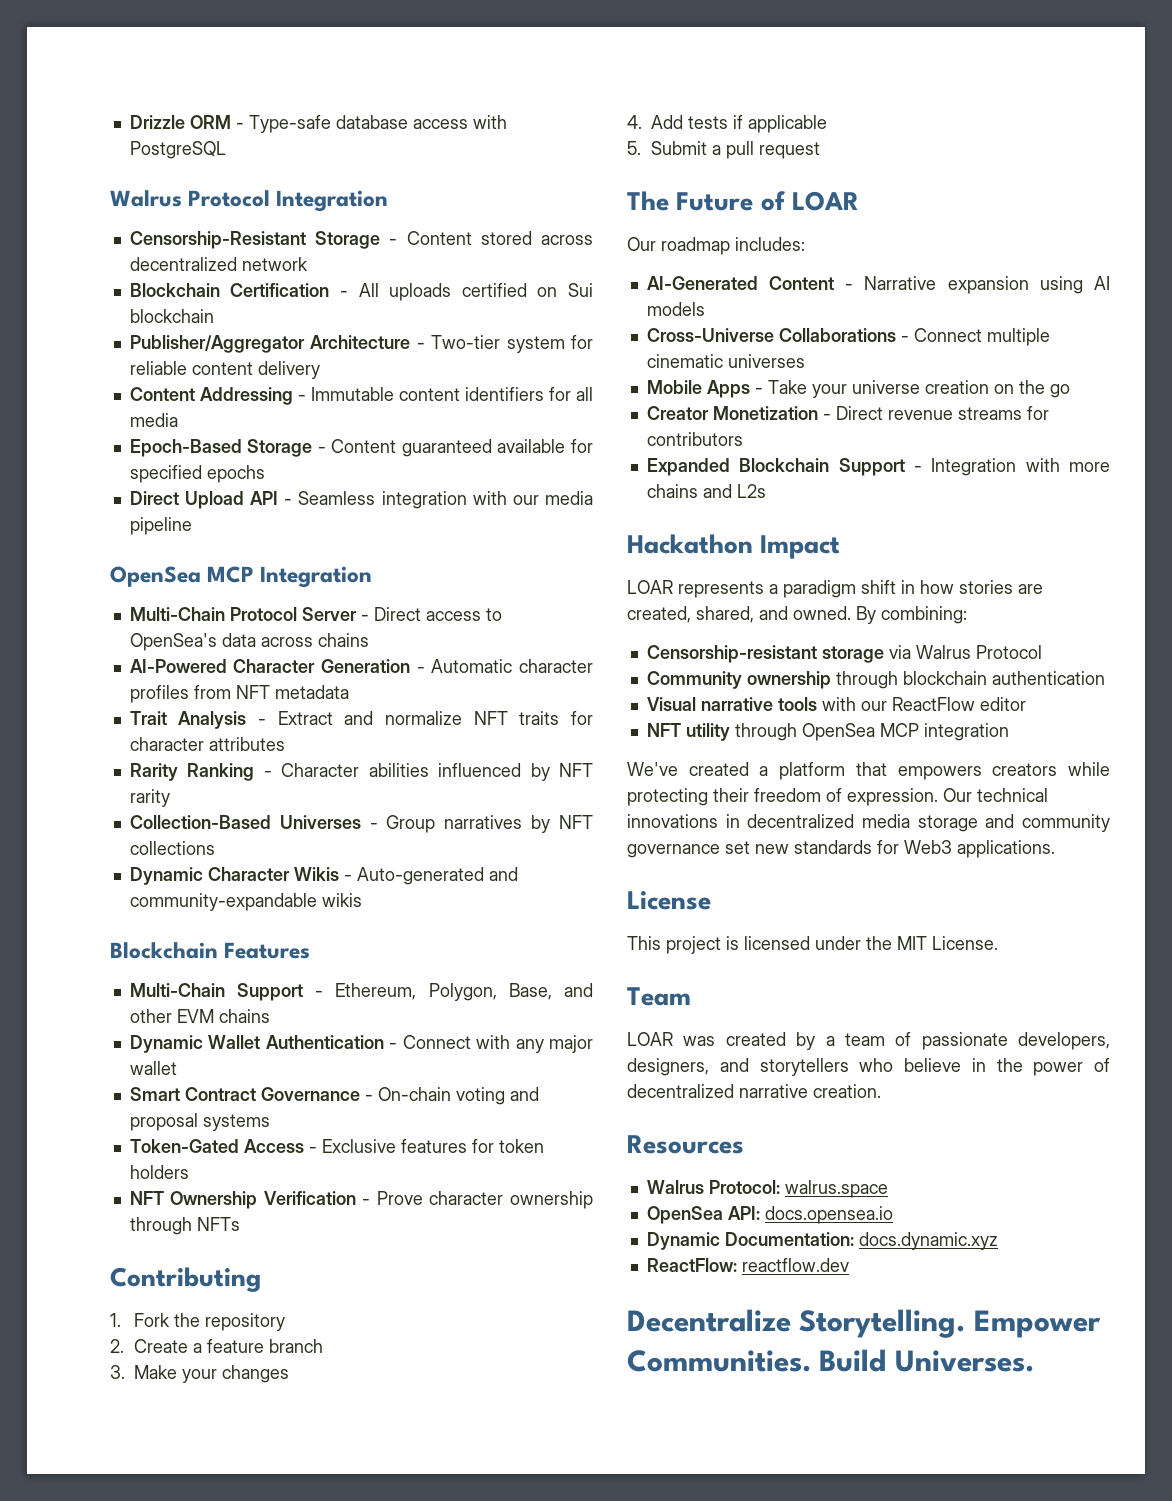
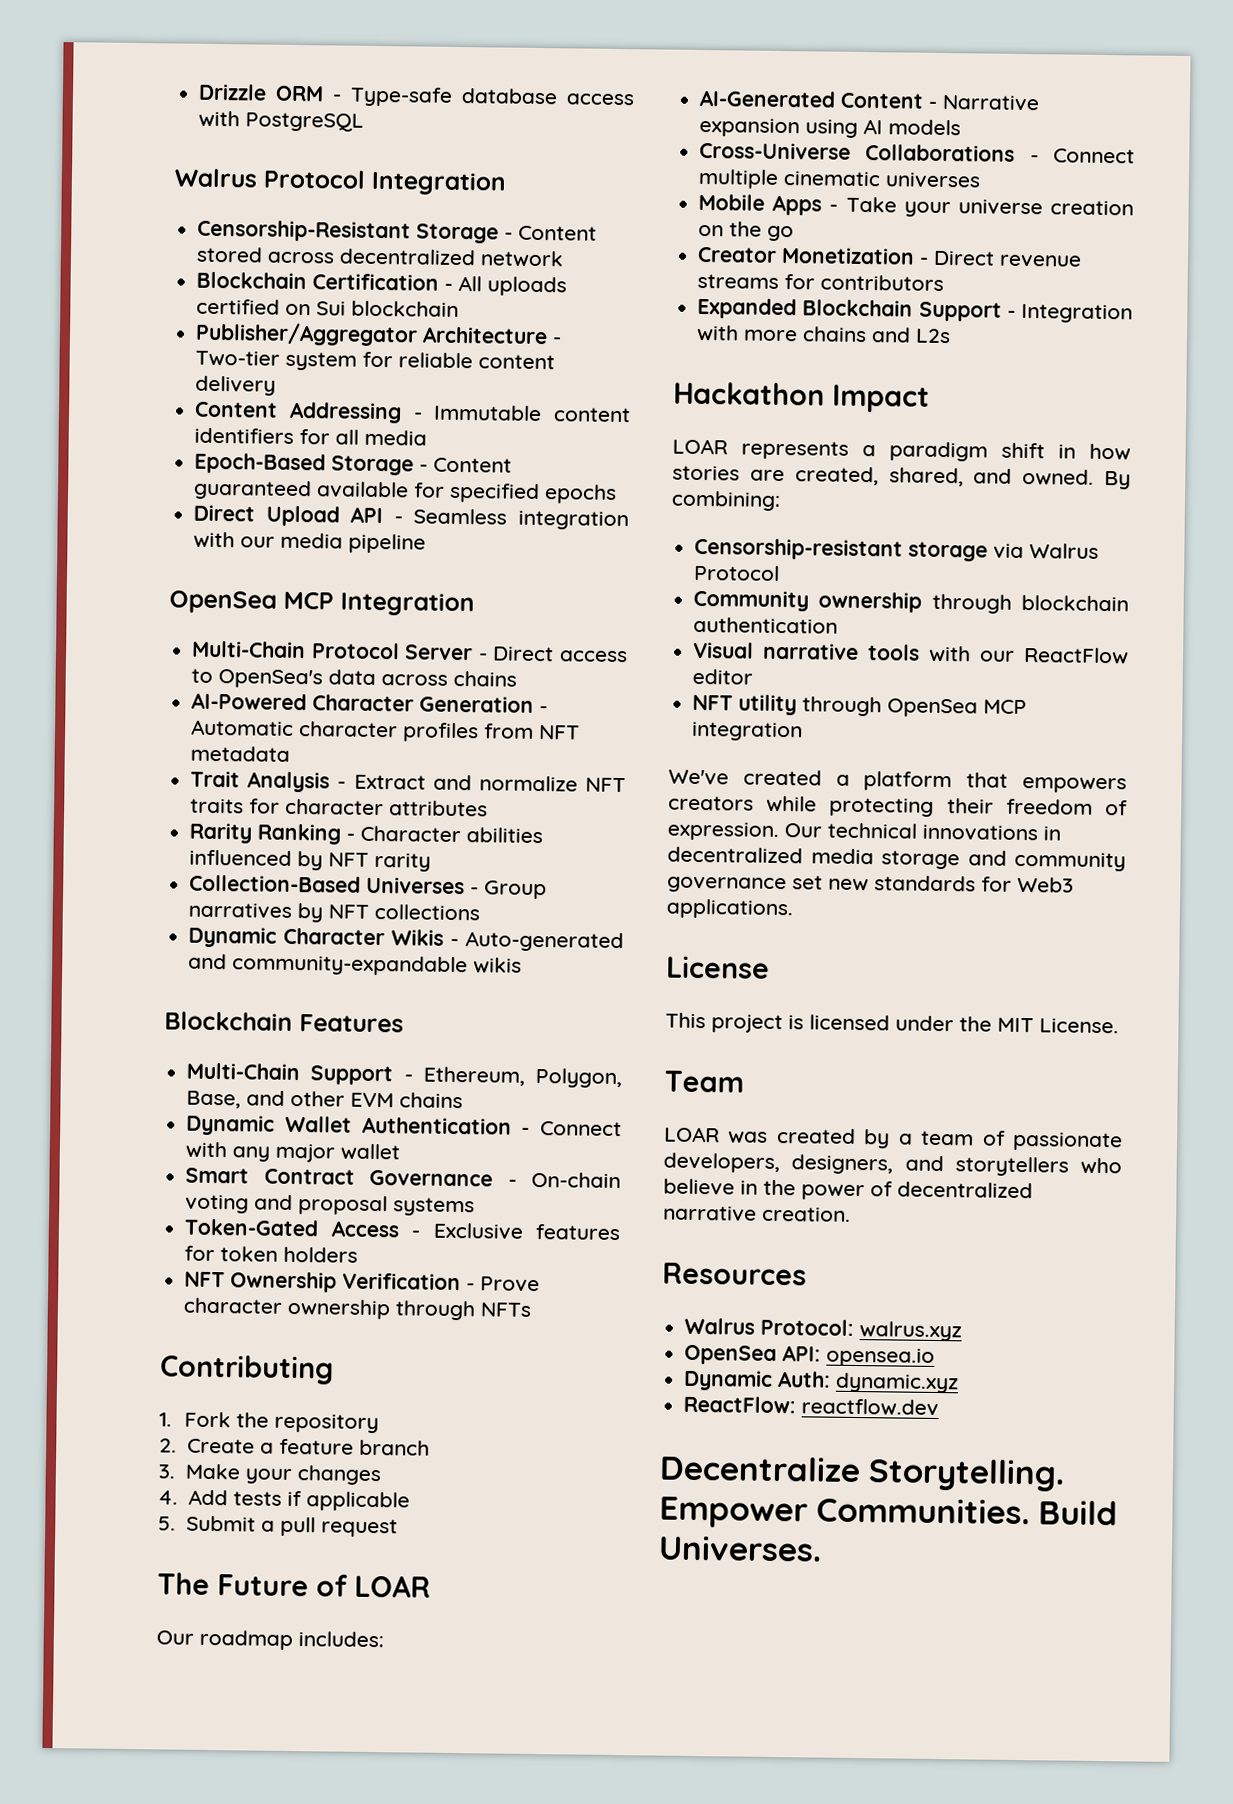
[784,1180,888,1198] walrus.space -> [859,1321,963,1342] walrus.xyz
[764,1206,893,1224] [646,1232,998,1250] docs.opensea.io // Dynamic Documentation: docs.dynamic.xyz -> [826,1347,936,1367] [683,1369,960,1394] opensea.io // Dynamic Auth: dynamic.xyz

